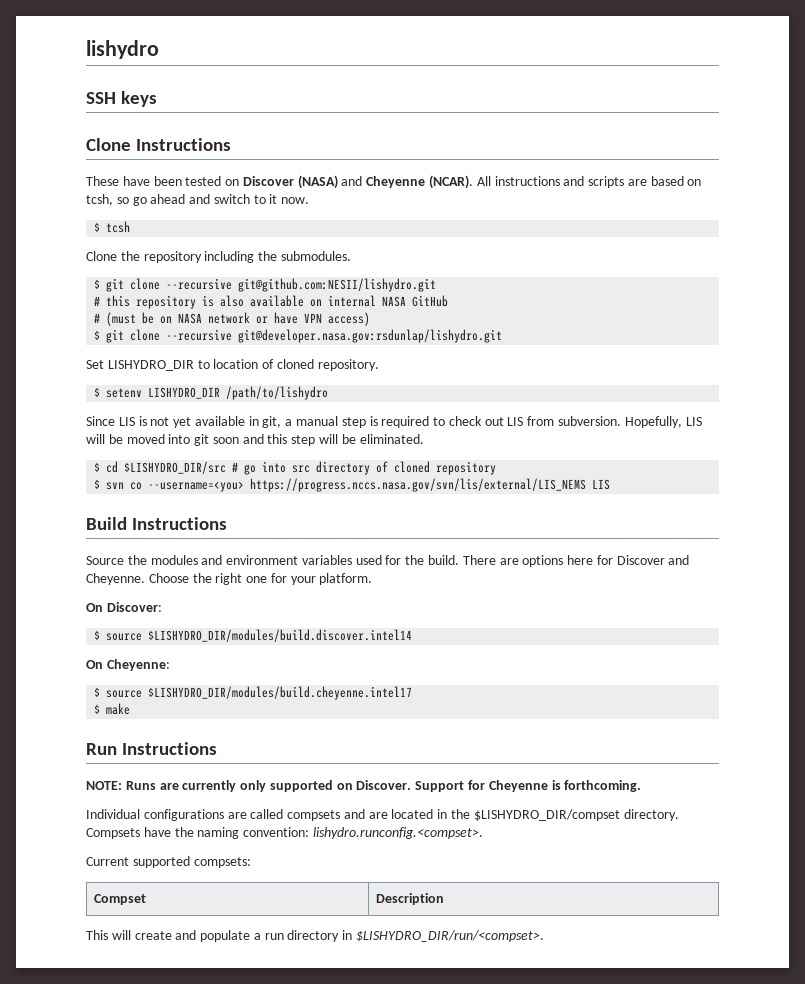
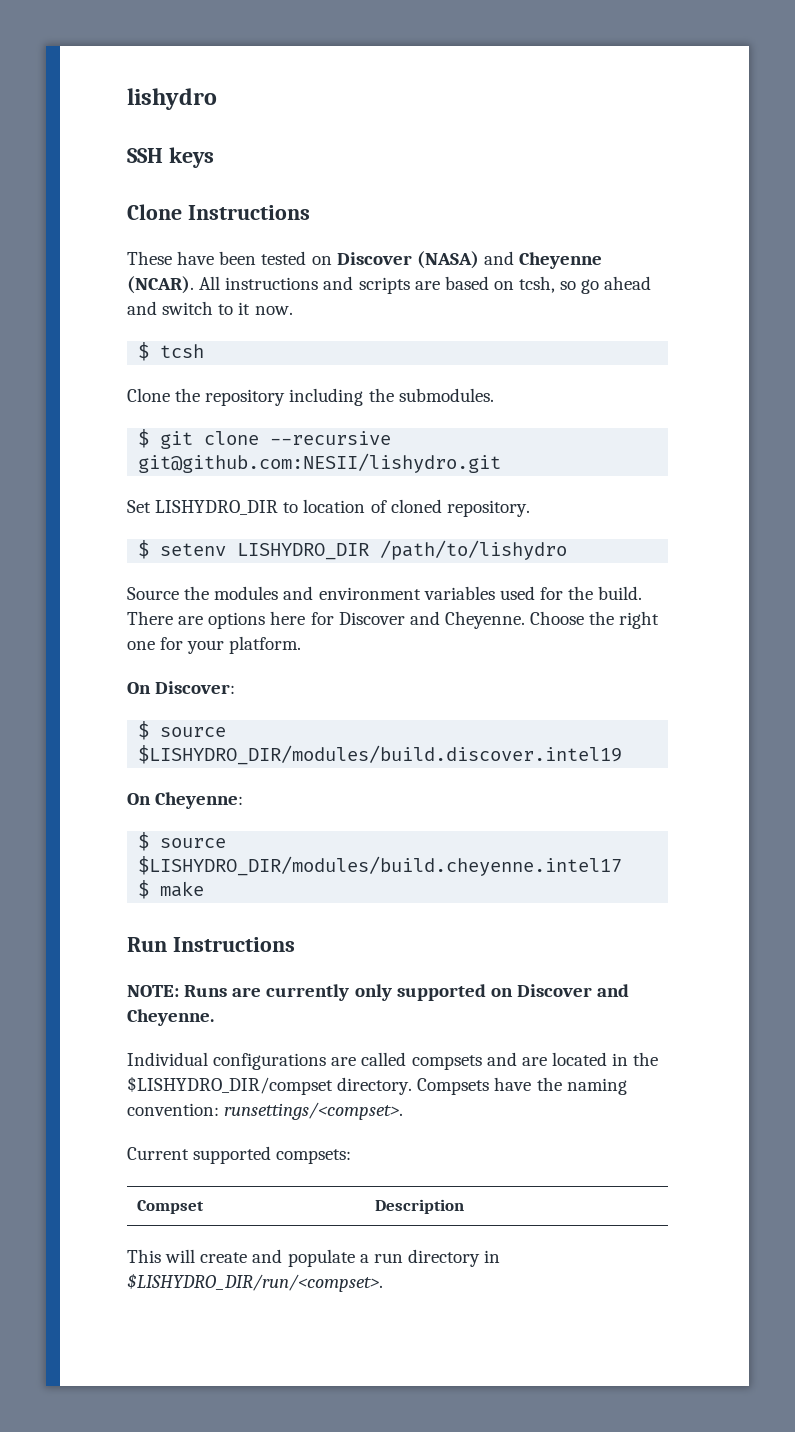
[94,295,449,309] [94,312,371,326] [94,329,503,343] // # this repository is also available on internal NASA GitHub // # (must be on NASA network or have VPN access) // $ git clone --recursive git@developer.nasa.gov:rsdunlap/lishydro.git -> (502, 463) none
[86,416,702,428] [86,434,424,446] [94,461,497,475] [94,478,611,492] [86,517,228,530] // Since LIS is not yet available in git, a manual step is required to check out LIS from subversion. Hopefully, LIS will be moved into git soon and this step will be eliminated. // $ cd $LISHYDRO_DIR/src # go into src directory of cloned repository // $ svn co --username=<you> https://progress.nccs.nasa.gov/svn/lis/external/LIS_NEMS LIS // Build Instructions -> (568, 550) none
[148,629,413,642] $LISHYDRO_DIR/modules/build.discover.intel14 -> [138,745,623,765] $LISHYDRO_DIR/modules/build.discover.intel19
[356,780,642,792] Discover. Support for Cheyenne is forthcoming. -> [516,984,630,997] [127,1009,214,1026] Discover and Cheyenne.
[312,827,483,839] lishydro.runconfig.<compset>. -> [224,1102,404,1120] runsettings/<compset>.

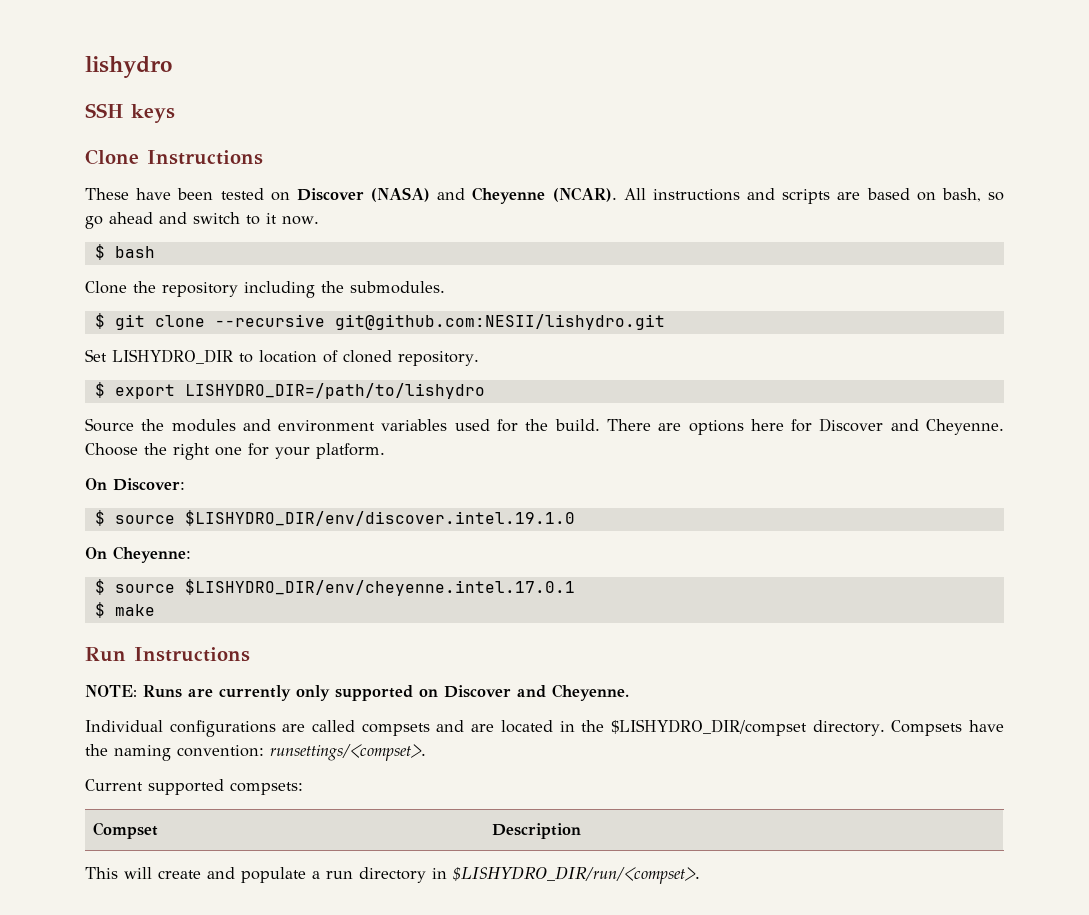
[519,276,556,293] tcsh, -> [941,188,981,202] bash,
[160,344,205,358] tcsh -> [114,246,155,258] bash
[160,540,568,560] setenv LISHYDRO_DIR /path/to/lishydro -> [114,383,485,399] export LISHYDRO_DIR=/path/to/lishydro
[138,745,623,765] $LISHYDRO_DIR/modules/build.discover.intel19 -> [184,510,575,526] $LISHYDRO_DIR/env/discover.intel.19.1.0
[138,856,623,876] $LISHYDRO_DIR/modules/build.cheyenne.intel17 -> [184,579,575,596] $LISHYDRO_DIR/env/cheyenne.intel.17.0.1

